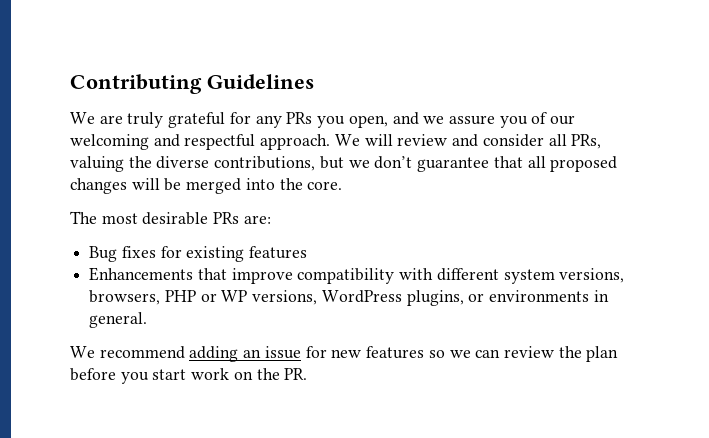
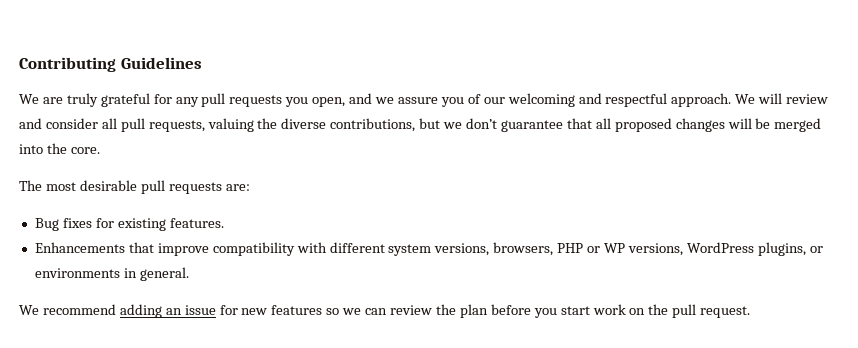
[286,112,313,124] PRs -> [201,93,283,107] pull requests
[571,134,602,149] PRs, -> [120,118,205,132] pull requests,
[213,212,240,224] PRs -> [140,180,222,194] pull requests
[249,246,308,259] features -> [169,218,224,228] features.
[284,368,308,380] PR. -> [672,304,751,318] pull request.

